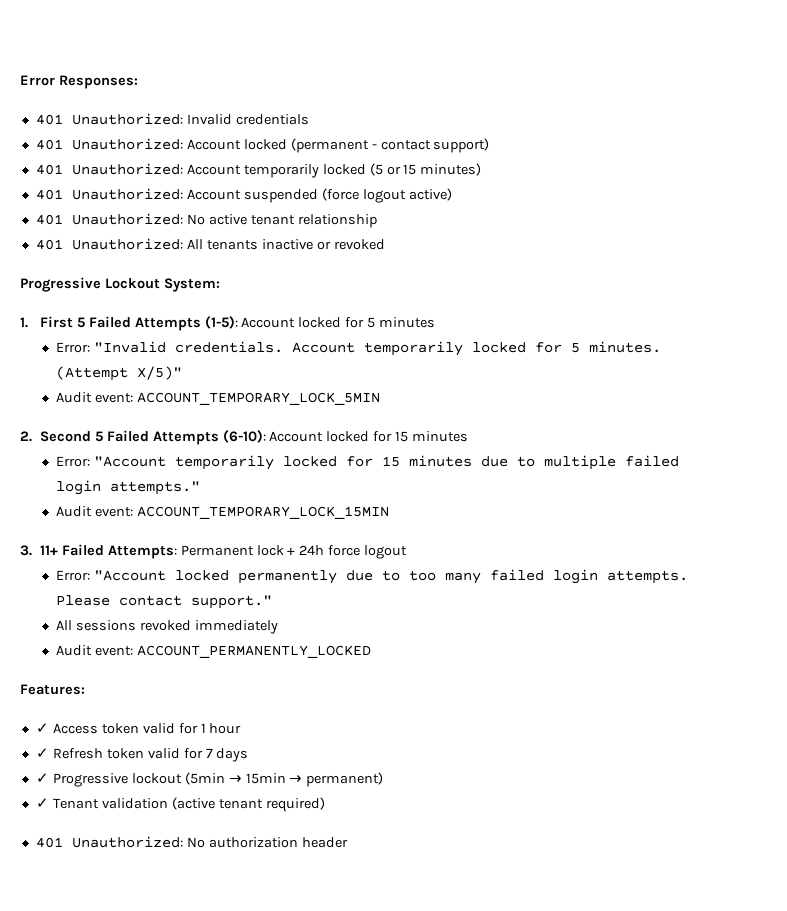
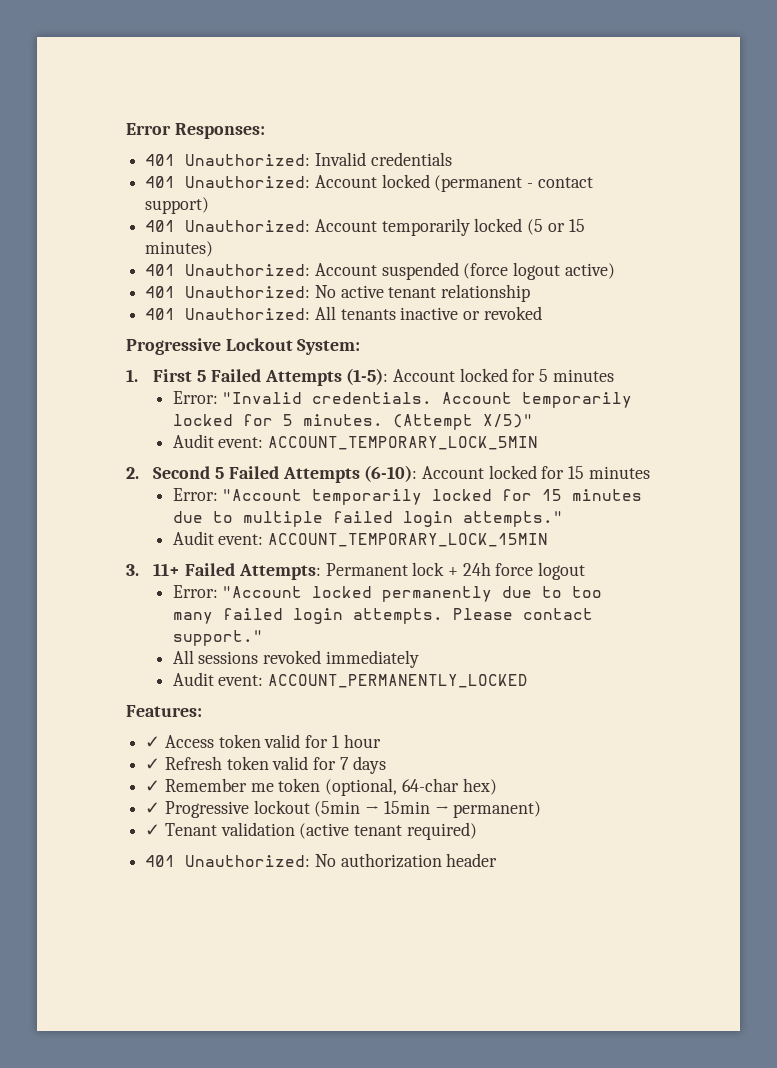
(249, 755) none -> [145,778,497,796] // ✓ Remember me token (optional, 64-char hex)

